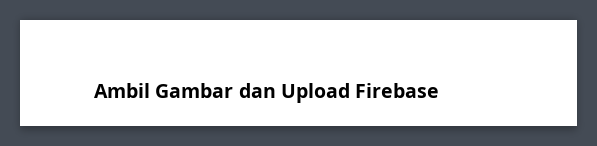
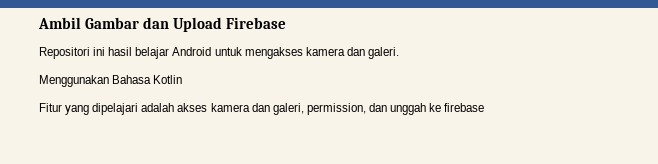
(440, 90) none -> [39,47,399,59] [39,75,183,87] [39,103,485,115] // Repositori ini hasil belajar Android untuk mengakses kamera dan galeri. // Menggunakan Bahasa Kotlin // Fitur yang dipelajari adalah akses kamera dan galeri, permission, dan unggah ke firebase

